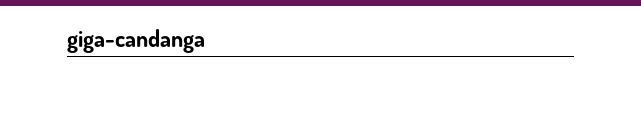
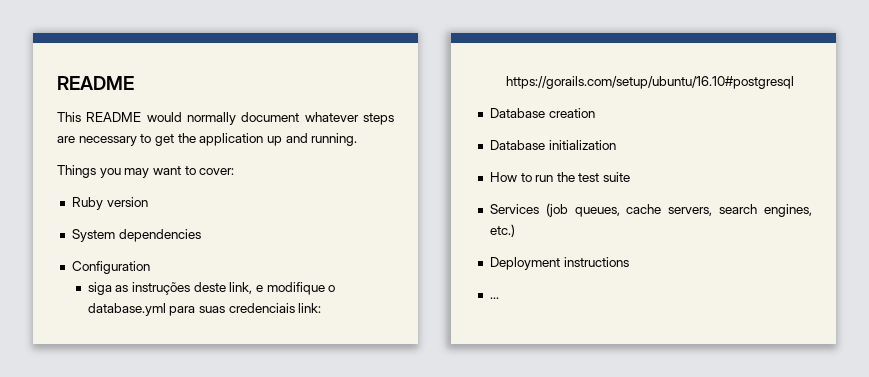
[67,29,205,53] giga-candanga -> [57,76,134,90] [57,112,394,125] [57,133,358,146] [57,165,235,178] [71,197,148,210] [71,229,201,242] [71,261,150,274] [87,282,336,295] [87,303,322,316] [505,76,794,89] [489,108,595,118] [489,140,616,150] [489,172,631,182] [489,203,812,217] [489,224,515,237] [489,257,629,270] [489,297,499,299] README // This README would normally document whatever steps are necessary to get the application up and running. // Things you may want to cover: // Ruby version // System dependencies // Configuration // siga as instruções deste link, e modifique o database.yml para suas credenciais link: https://gorails.com/setup/ubuntu/16.10#postgresql // Database creation // Database initialization // How to run the test suite // Services (job queues, cache servers, search engines, etc.) // Deployment instructions // ...

